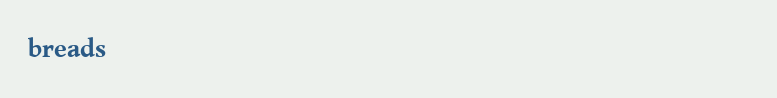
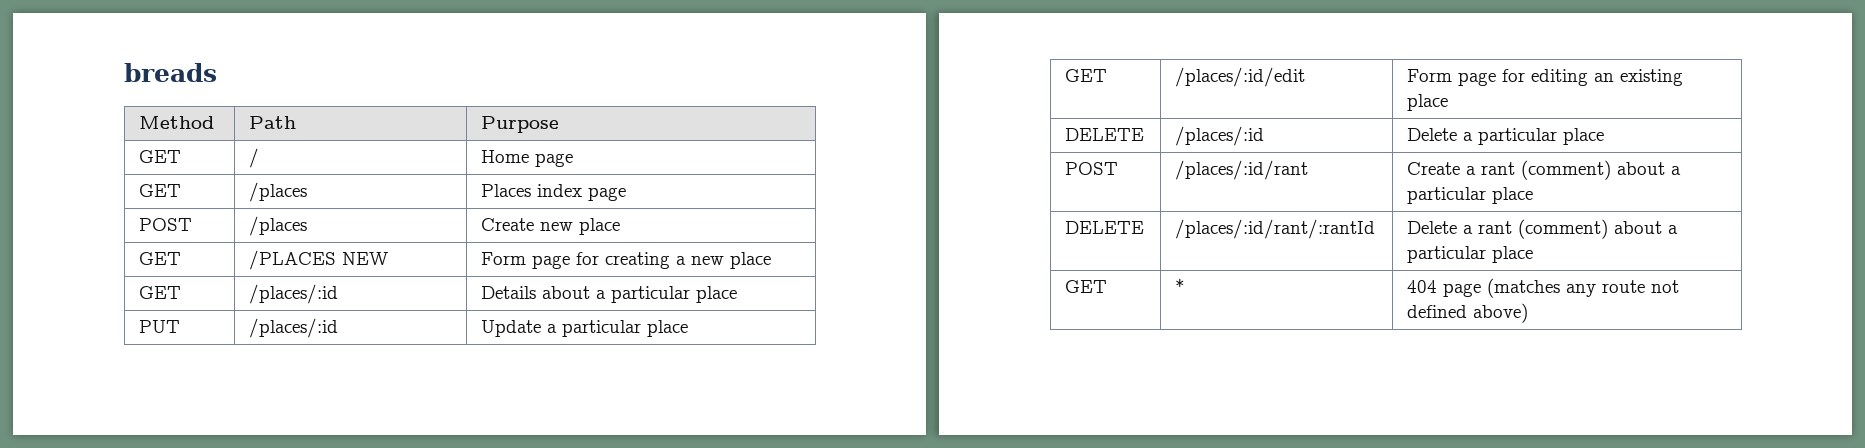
(106, 47) none -> [139,116,215,129] [249,116,297,129] [481,116,560,133] [139,150,182,163] [249,148,260,168] [481,150,574,167] [139,184,182,197] [249,182,308,202] [481,184,627,201] [139,218,193,231] [249,216,308,236] [481,218,621,235] [139,252,182,265] [249,250,389,270] [481,252,772,269] [139,286,182,299] [249,284,339,304] [481,286,738,303] [139,320,181,333] [249,318,339,338] [481,320,689,337] [1065,69,1108,82] [1175,67,1306,87] [1407,69,1684,86] [1407,94,1449,111] [1065,128,1145,141] [1175,126,1265,146] [1407,128,1605,145] [1065,162,1119,175] [1175,160,1309,180] [1407,160,1682,180] [1407,187,1534,204] [1065,221,1145,234] [1175,219,1376,239] [1407,219,1679,239] [1407,246,1534,263] [1065,280,1108,293] [1175,278,1186,293] [1407,278,1680,298] [1407,303,1529,323] // Method | Path | Purpose // GET | / | Home page // GET | /places | Places index page // POST | /places | Create new place // GET | /PLACES NEW | Form page for creating a new place // GET | /places/:id | Details about a particular place // PUT | /places/:id | Update a particular place // GET | /places/:id/edit | Form page for editing an existing place // DELETE | /places/:id | Delete a particular place // POST | /places/:id/rant | Create a rant (comment) about a particular place // DELETE | /places/:id/rant/:rantId | Delete a rant (comment) about a particular place // GET | * | 404 page (matches any route not defined above)

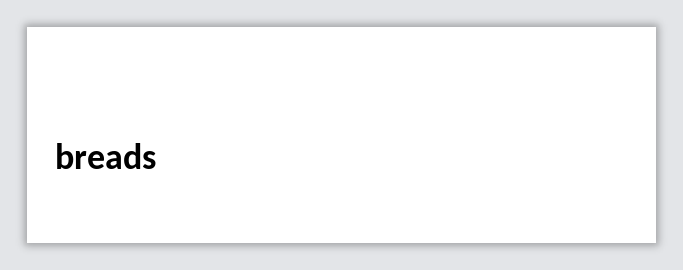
[139,116,215,129] [249,116,297,129] [481,116,560,133] [139,150,182,163] [249,148,260,168] [481,150,574,167] [139,184,182,197] [249,182,308,202] [481,184,627,201] [139,218,193,231] [249,216,308,236] [481,218,621,235] [139,252,182,265] [249,250,389,270] [481,252,772,269] [139,286,182,299] [249,284,339,304] [481,286,738,303] [139,320,181,333] [249,318,339,338] [481,320,689,337] [1065,69,1108,82] [1175,67,1306,87] [1407,69,1684,86] [1407,94,1449,111] [1065,128,1145,141] [1175,126,1265,146] [1407,128,1605,145] [1065,162,1119,175] [1175,160,1309,180] [1407,160,1682,180] [1407,187,1534,204] [1065,221,1145,234] [1175,219,1376,239] [1407,219,1679,239] [1407,246,1534,263] [1065,280,1108,293] [1175,278,1186,293] [1407,278,1680,298] [1407,303,1529,323] // Method | Path | Purpose // GET | / | Home page // GET | /places | Places index page // POST | /places | Create new place // GET | /PLACES NEW | Form page for creating a new place // GET | /places/:id | Details about a particular place // PUT | /places/:id | Update a particular place // GET | /places/:id/edit | Form page for editing an existing place // DELETE | /places/:id | Delete a particular place // POST | /places/:id/rant | Create a rant (comment) about a particular place // DELETE | /places/:id/rant/:rantId | Delete a rant (comment) about a particular place // GET | * | 404 page (matches any route not defined above) -> (156, 156) none

